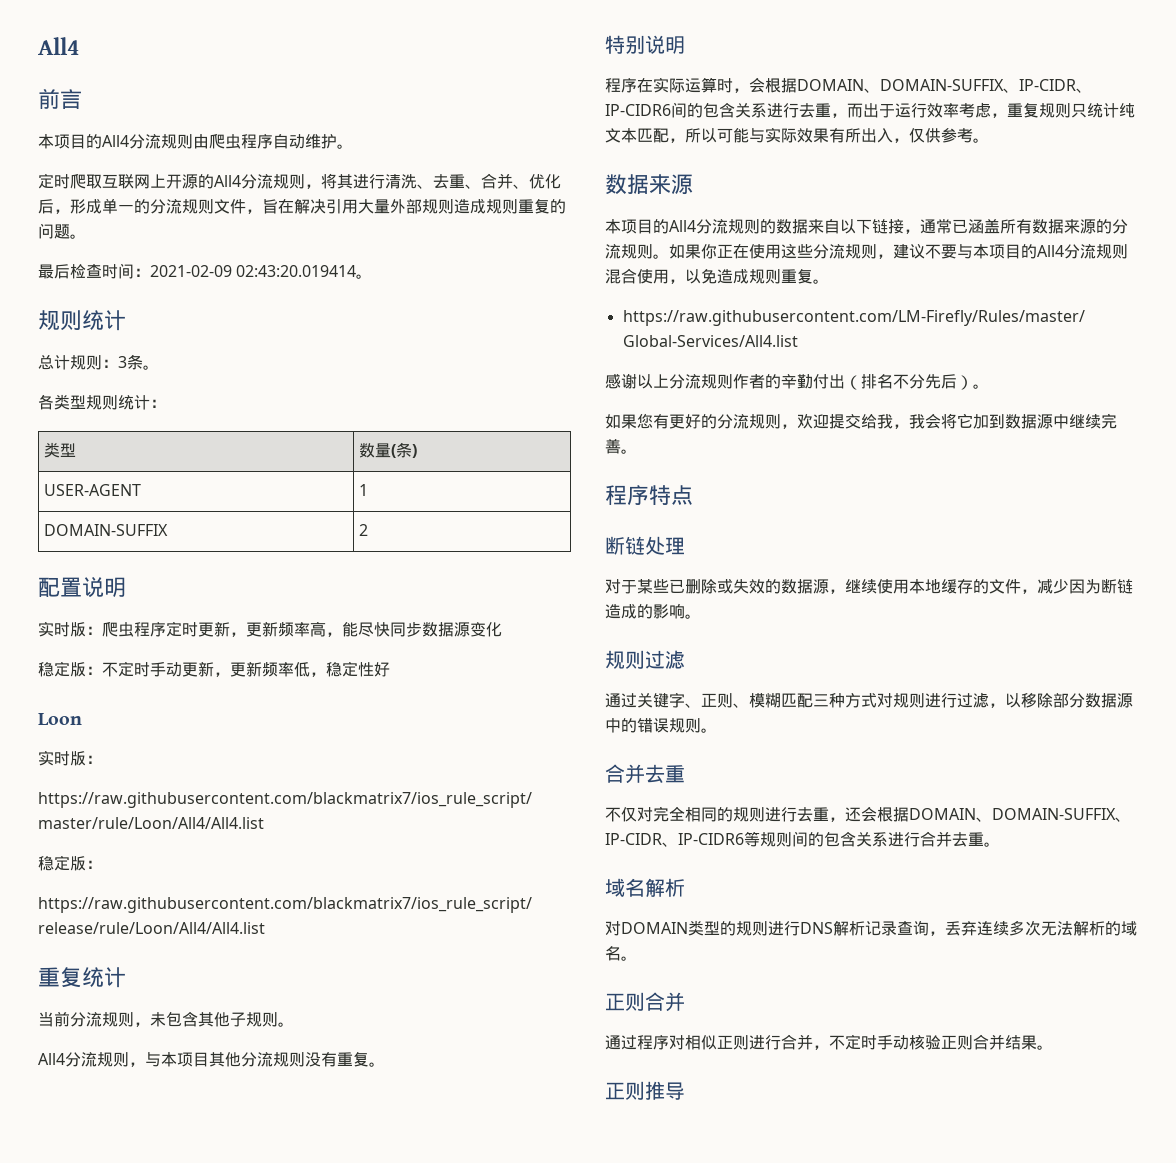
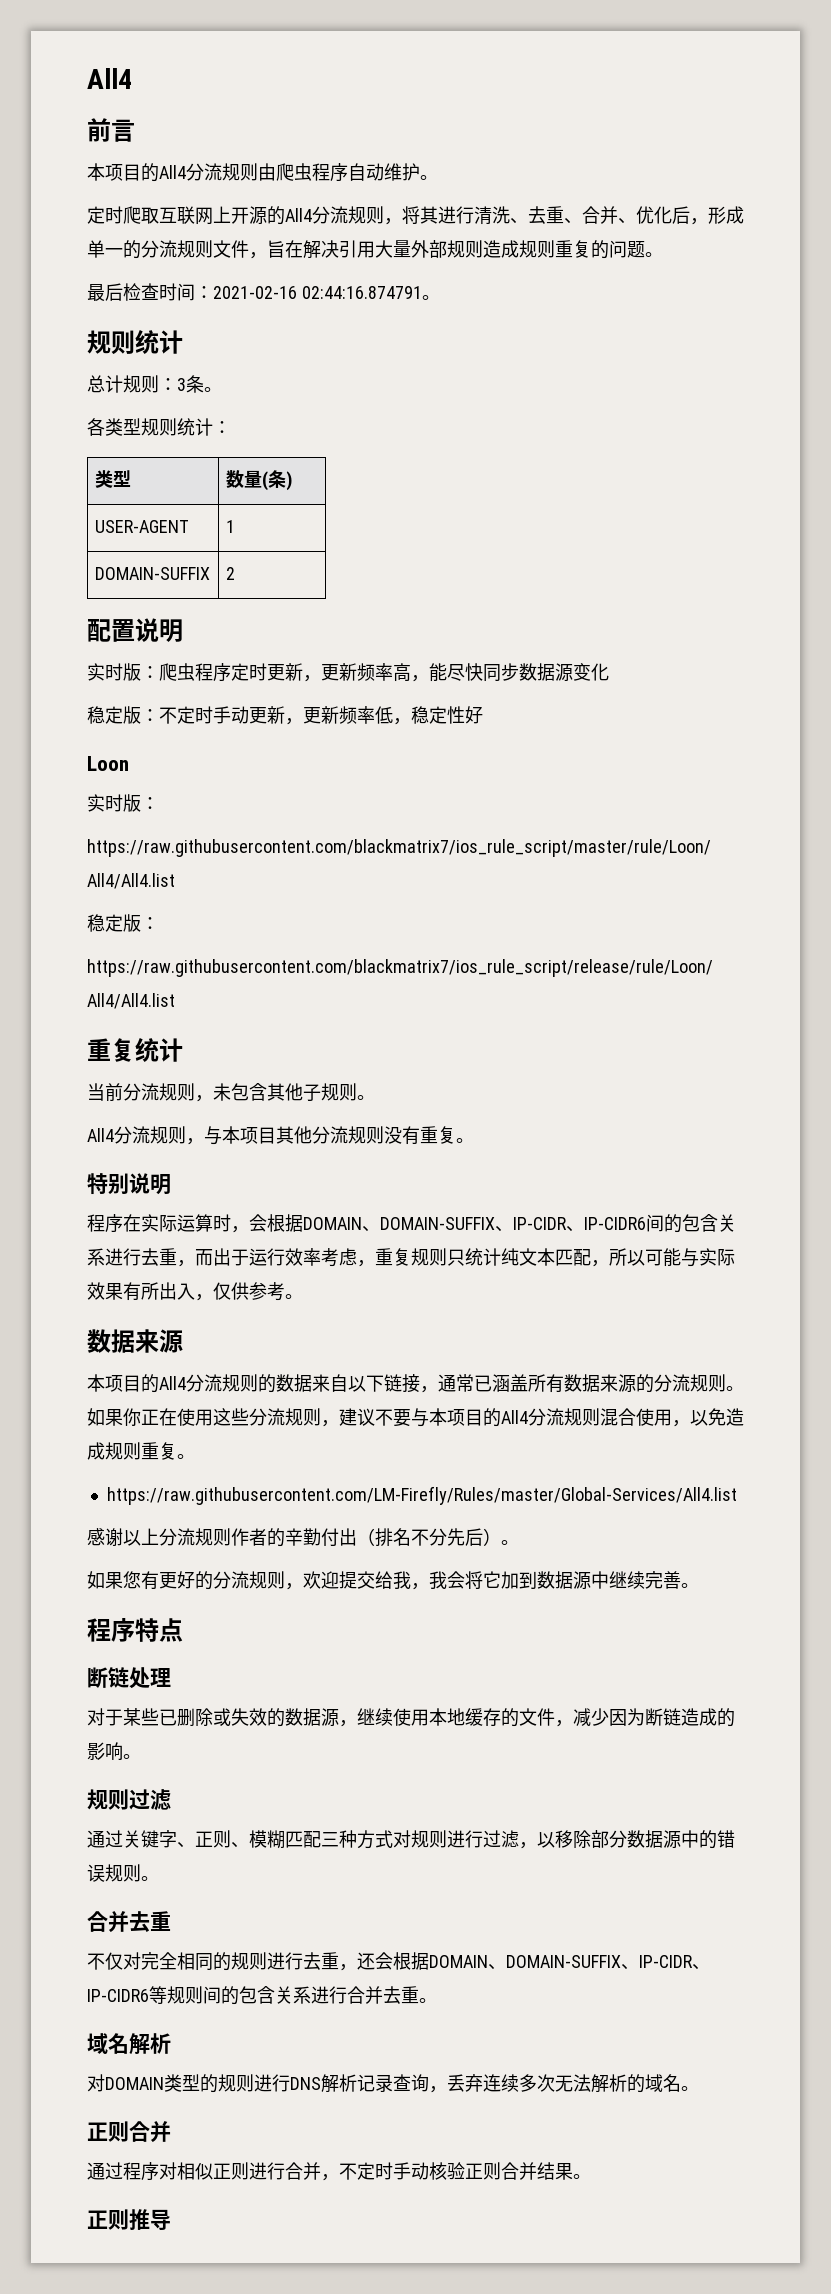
[150,265,357,277] 2021-02-09 02:43:20.019414 -> [213,286,422,299] 2021-02-16 02:44:16.874791

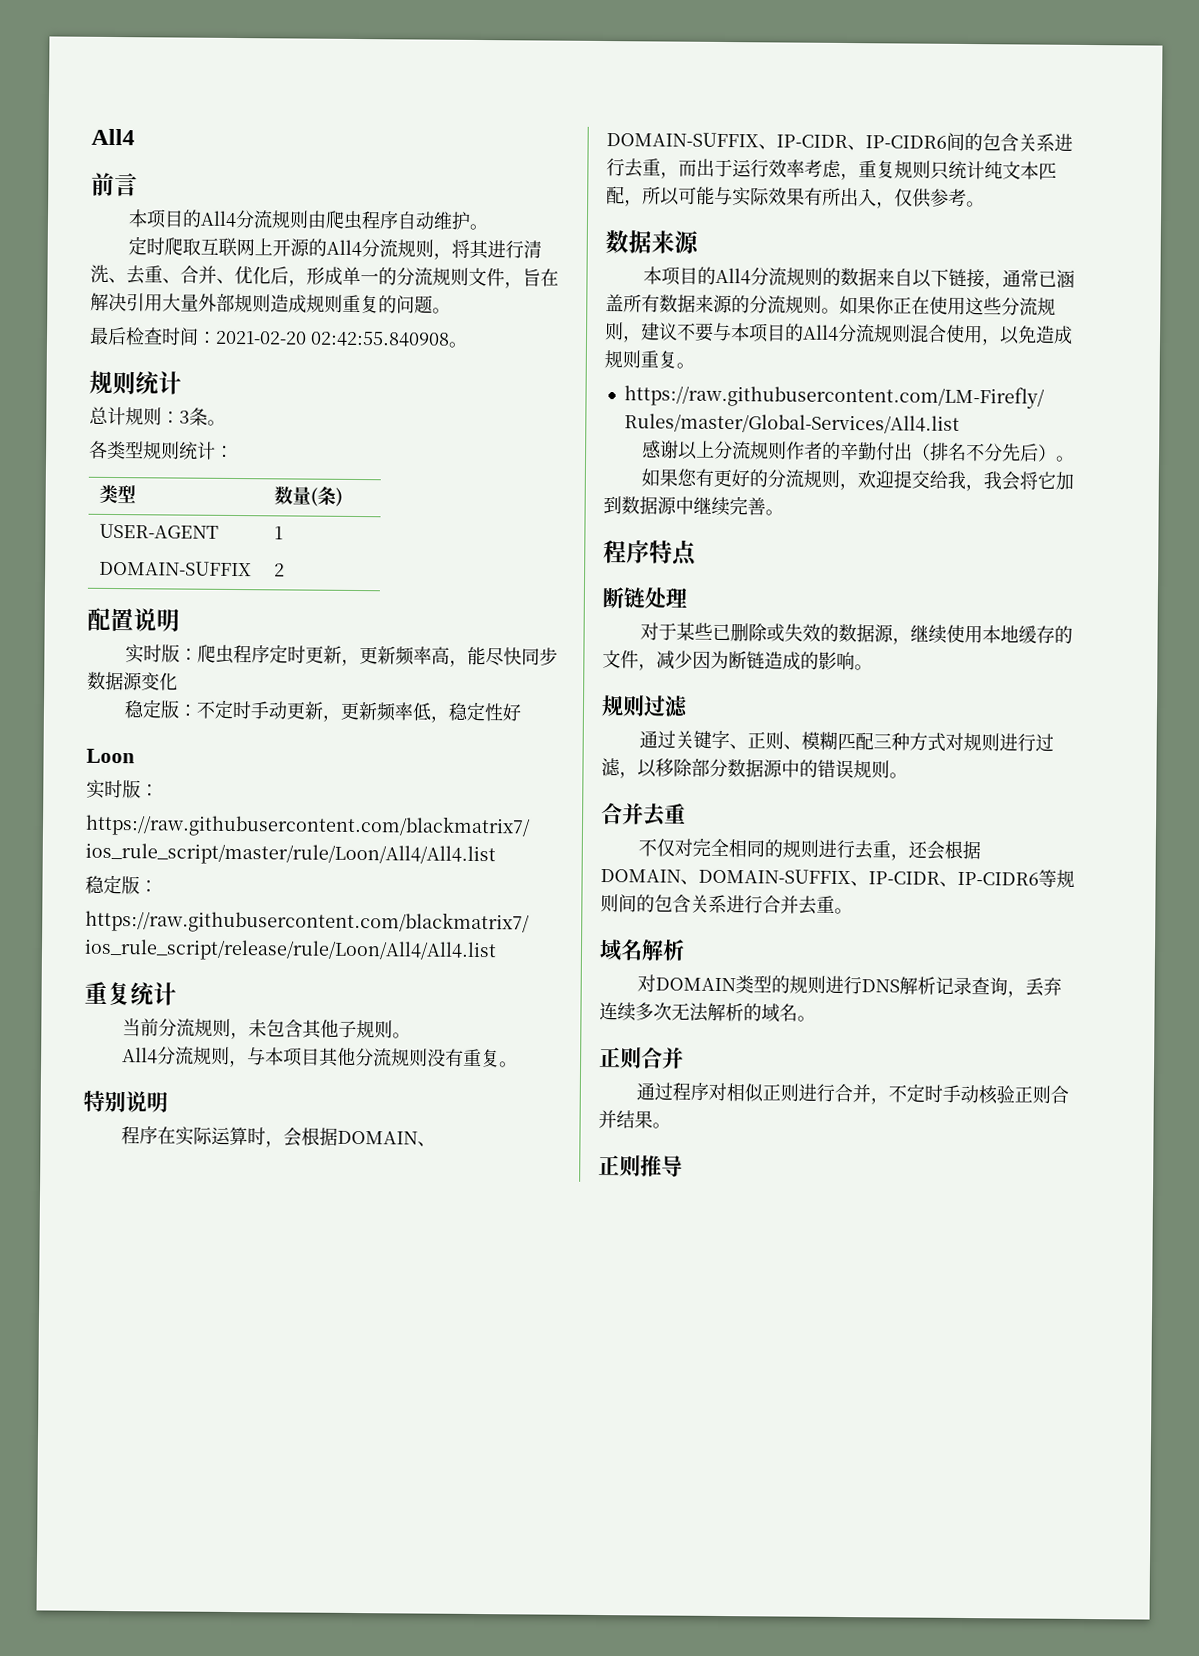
[213,286,422,299] 2021-02-16 02:44:16.874791 -> [215,330,450,347] 2021-02-20 02:42:55.840908

